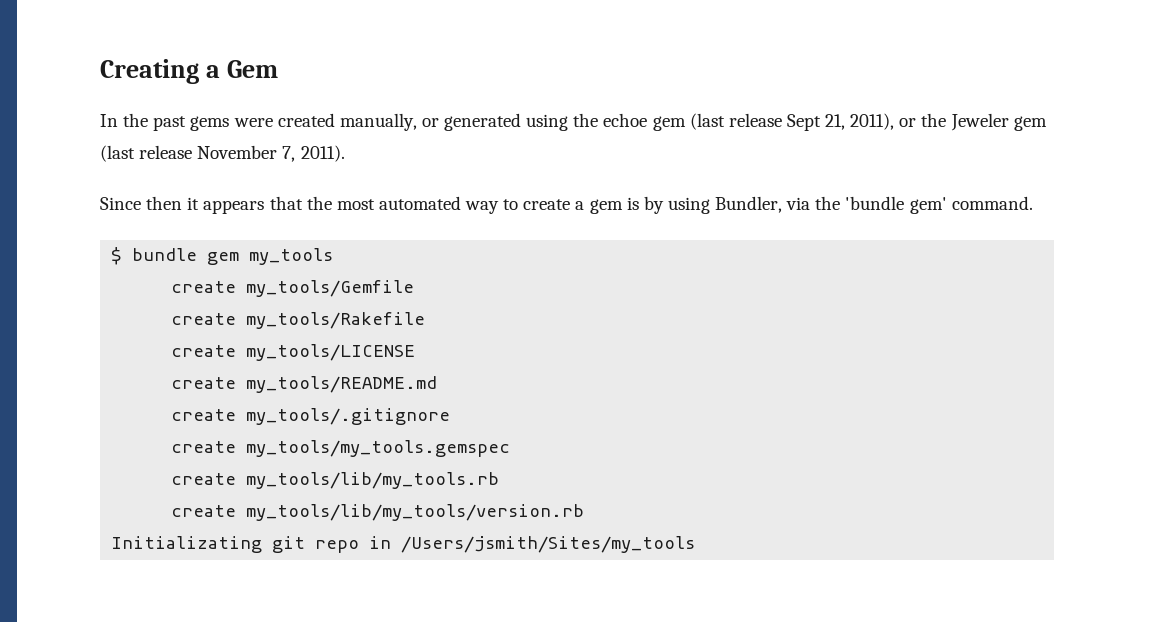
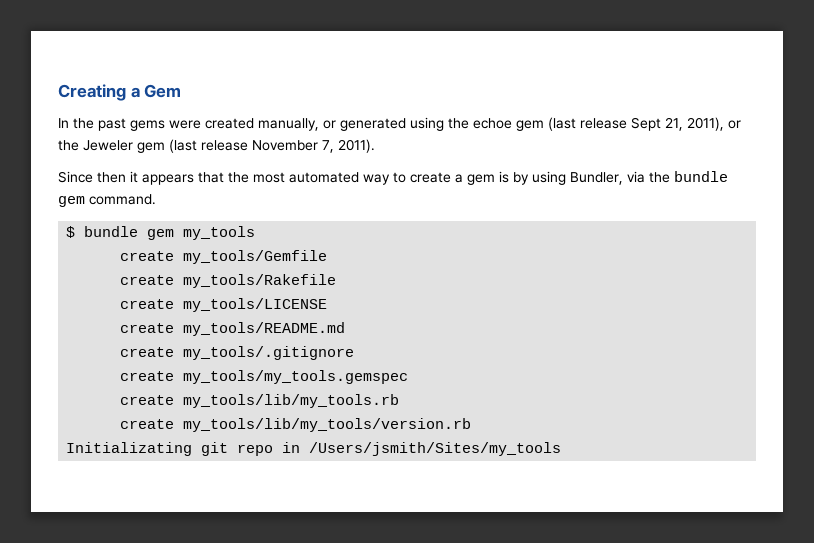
[845,196,947,214] 'bundle gem' -> [674,171,728,182] [58,196,85,207] bundle gem

